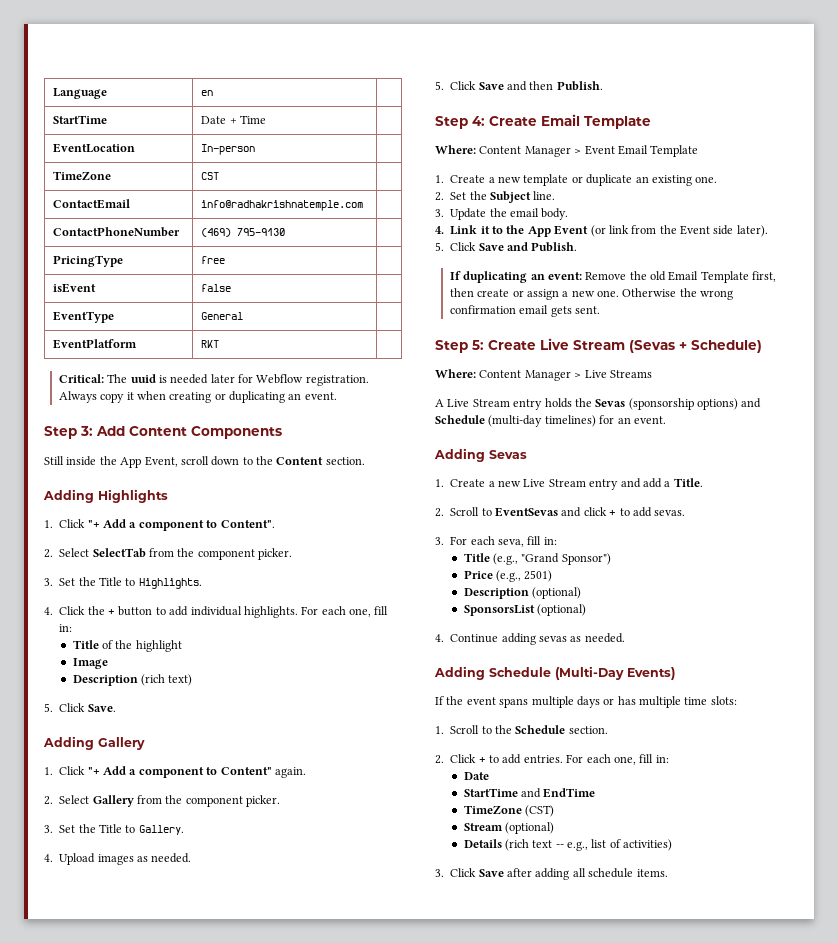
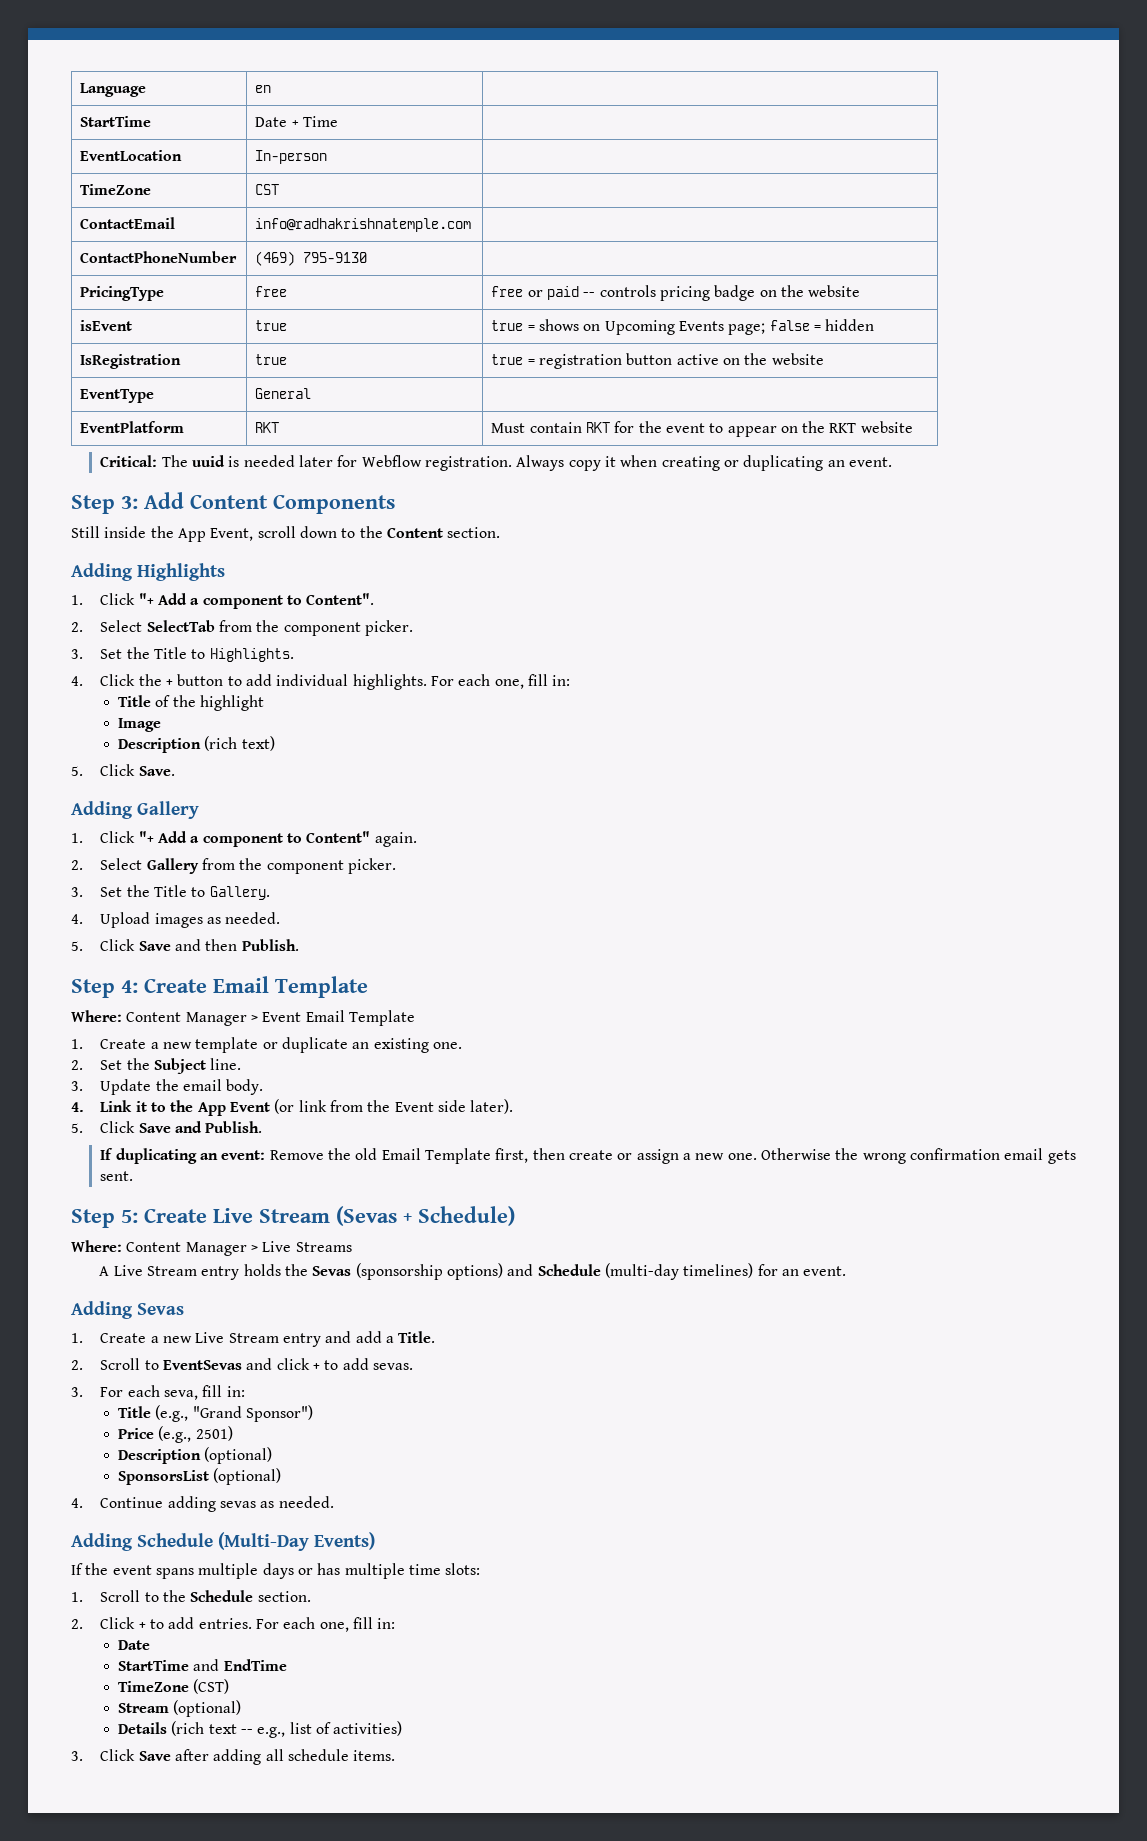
[53,283,97,293] [201,284,232,292] [53,311,115,323] [201,312,244,320] [53,339,138,349] [201,340,220,348] // isEvent | false | // EventType | General | // EventPlatform | RKT | -> [491,285,861,301] [80,320,133,331] [255,320,288,331] [491,319,875,335] [80,354,182,369] [255,354,288,365] [491,353,824,369] [80,389,155,403] [255,388,312,399] [80,421,185,433] [255,422,280,433] [491,421,913,437] free or paid -- controls pricing badge on the website // isEvent | true | true = shows on Upcoming Events page; false = hidden // IsRegistration | true | true = registration button active on the website // EventType | General | // EventPlatform | RKT | Must contain RKT for the event to appear on the RKT website

